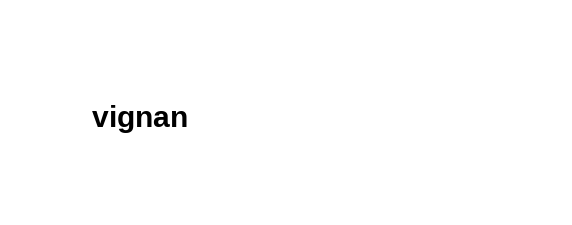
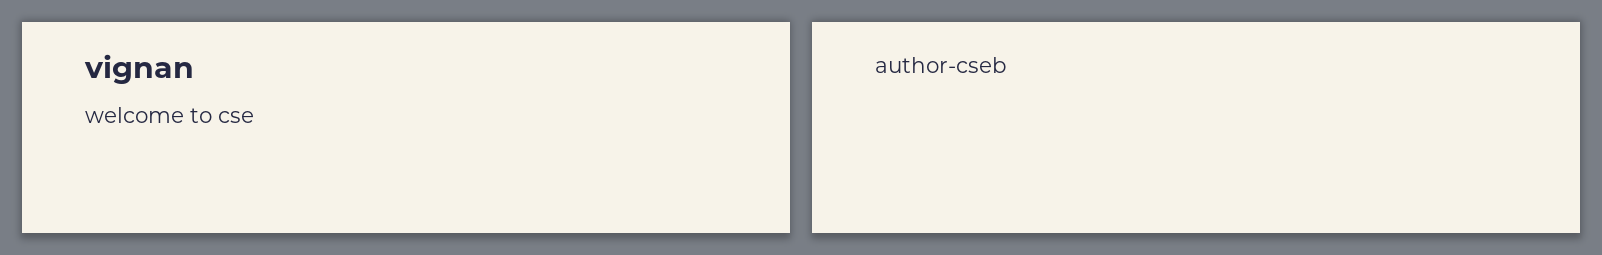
(188, 119) none -> [85,107,254,123] [875,57,1007,73] // welcome to cse // author-cseb

